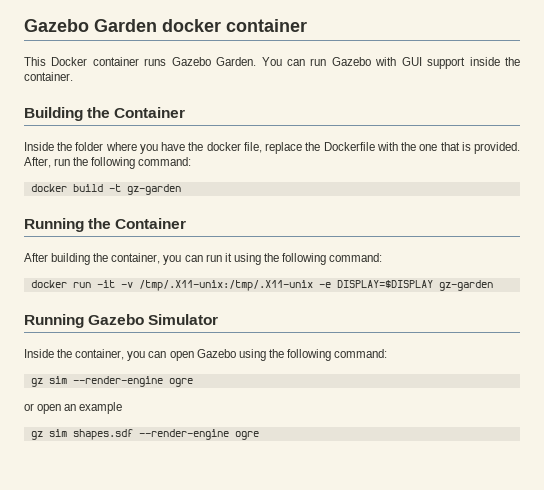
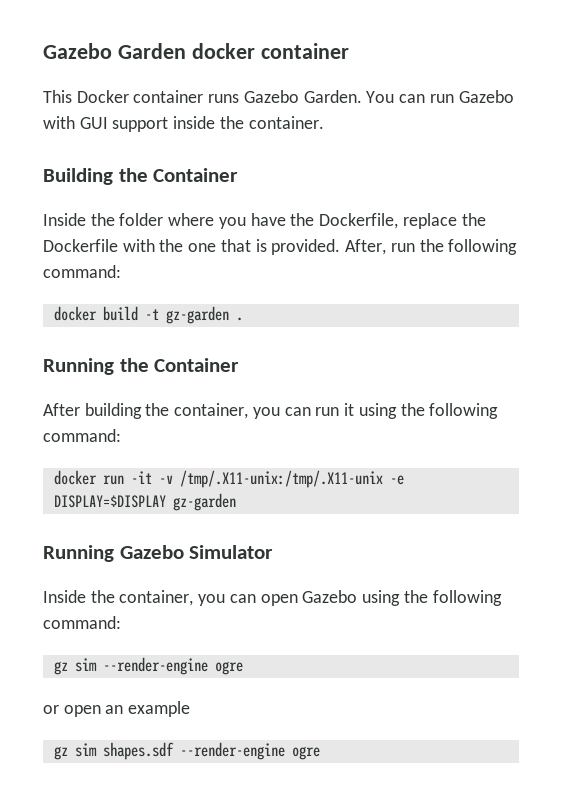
[206,142,262,153] docker file, -> [319,213,399,229] Dockerfile,
(181, 189) none -> [235,317,243,321] .

